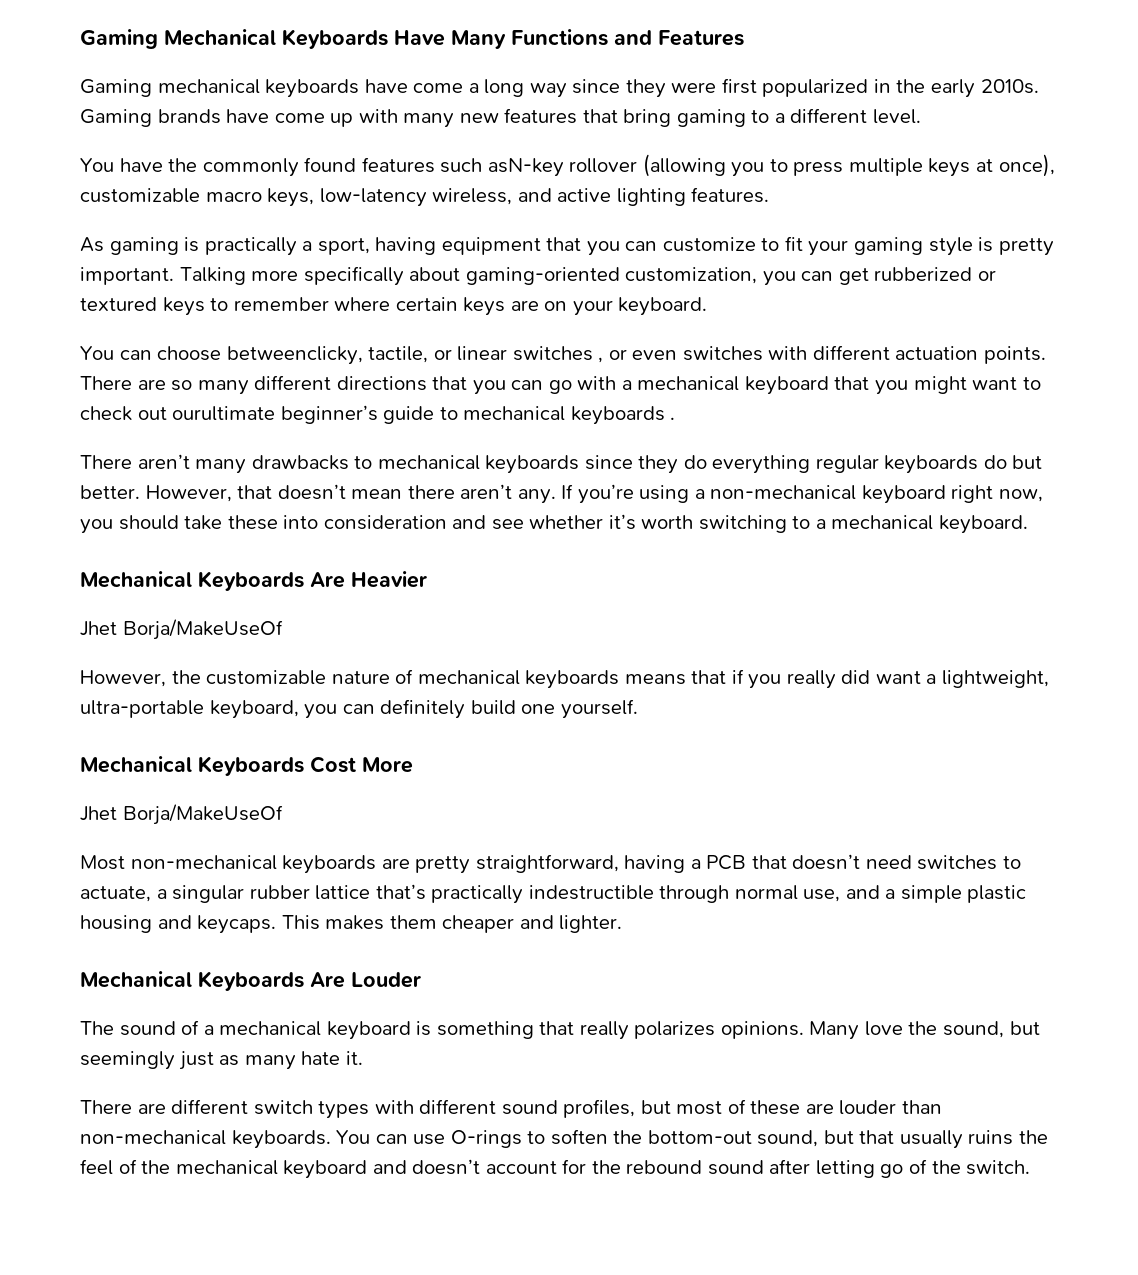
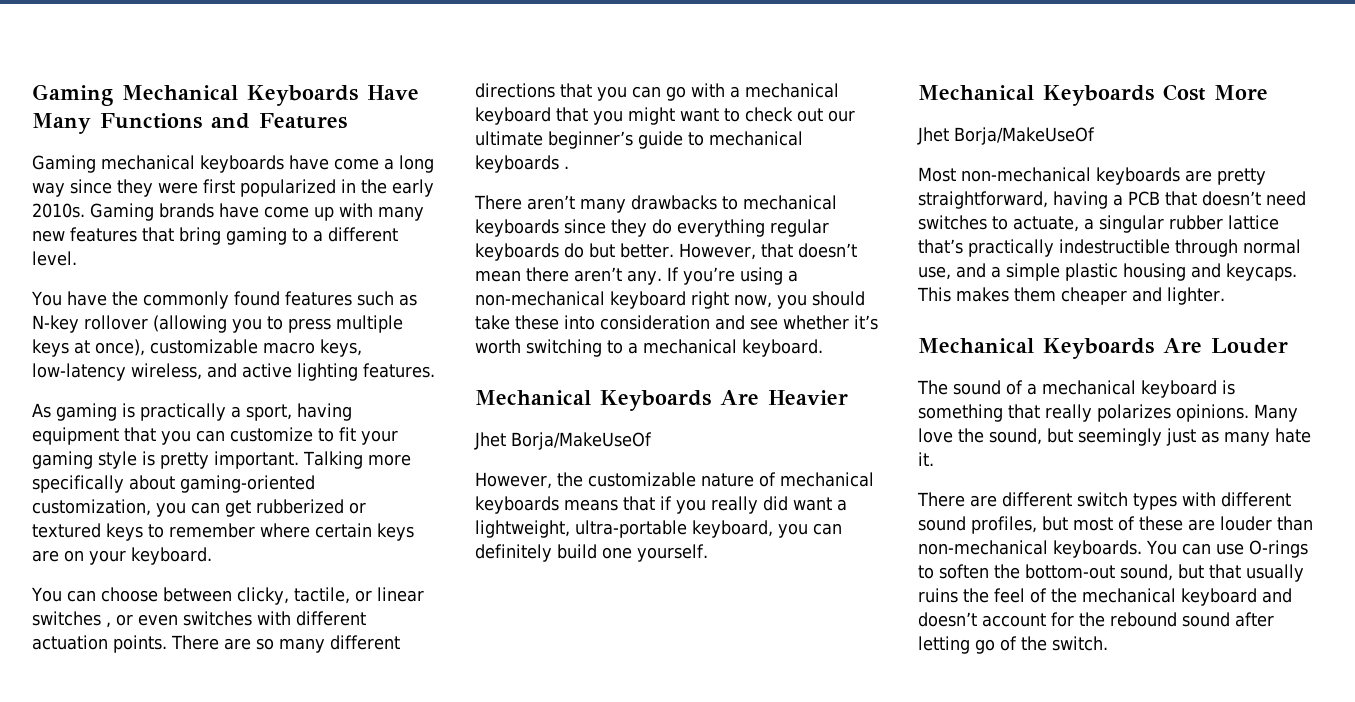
[487,158,564,177] asN-key -> [398,294,417,306] [32,315,79,333] as N-key
[226,346,363,365] betweenclicky, -> [162,587,289,605] between clicky,
[172,406,276,421] ourultimate -> [828,110,855,122] [475,131,543,146] our ultimate

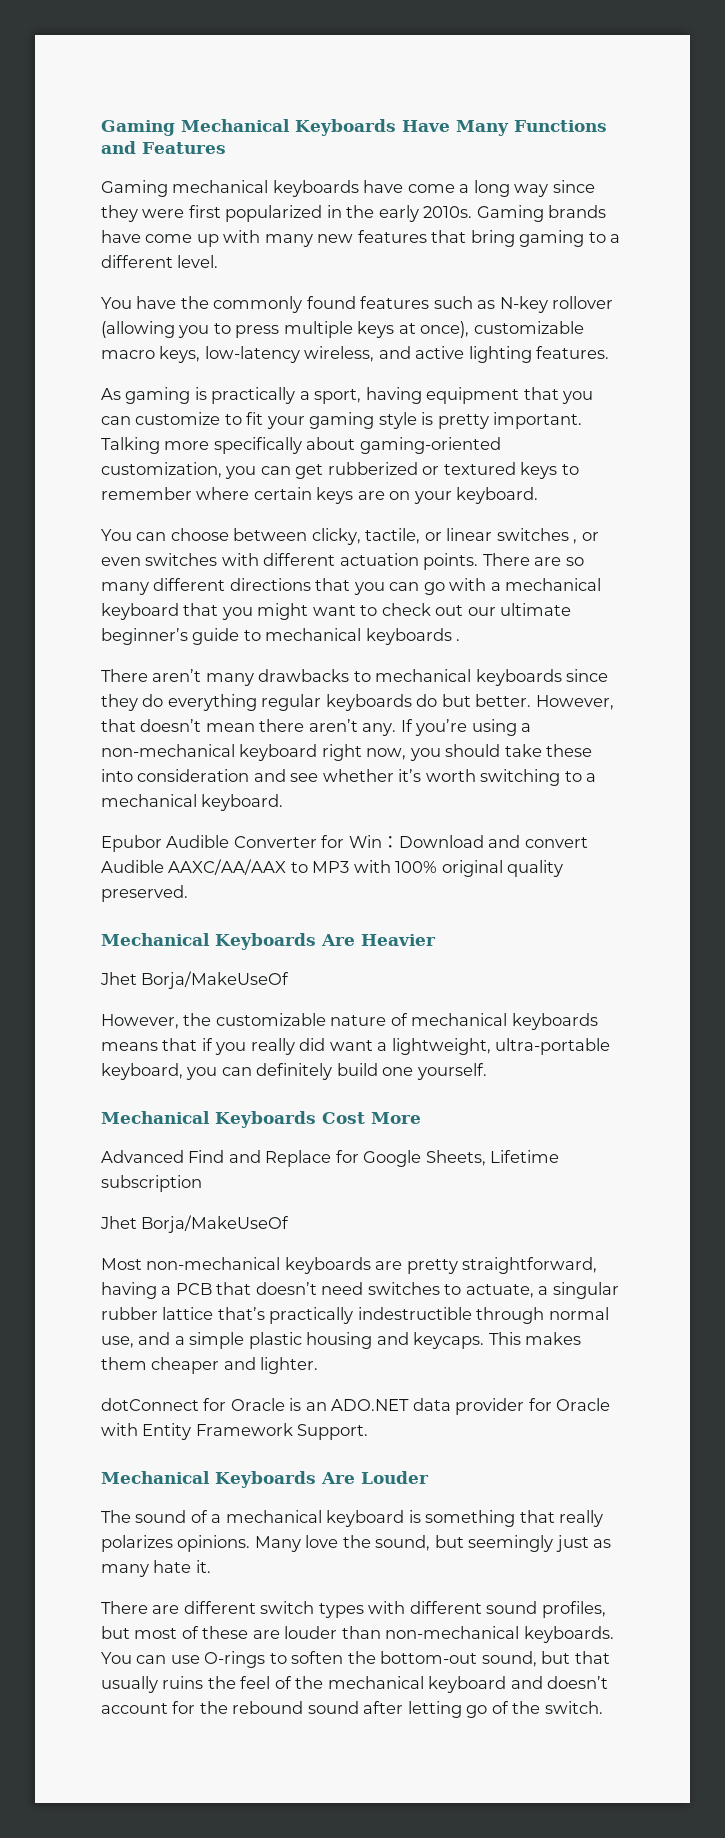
(823, 348) none -> [101,835,588,852] [101,859,564,877] [101,885,188,902] // Epubor Audible Converter for Win：Download and convert Audible AAXC/AA/AAX to MP3 with 100% original quality preserved.
(1268, 92) none -> [101,1150,560,1167] [101,1175,202,1192] // Advanced Find and Replace for Google Sheets, Lifetime subscription
(1225, 296) none -> [101,1398,611,1415] [101,1423,369,1440] // dotConnect for Oracle is an ADO.NET data provider for Oracle with Entity Framework Support.

